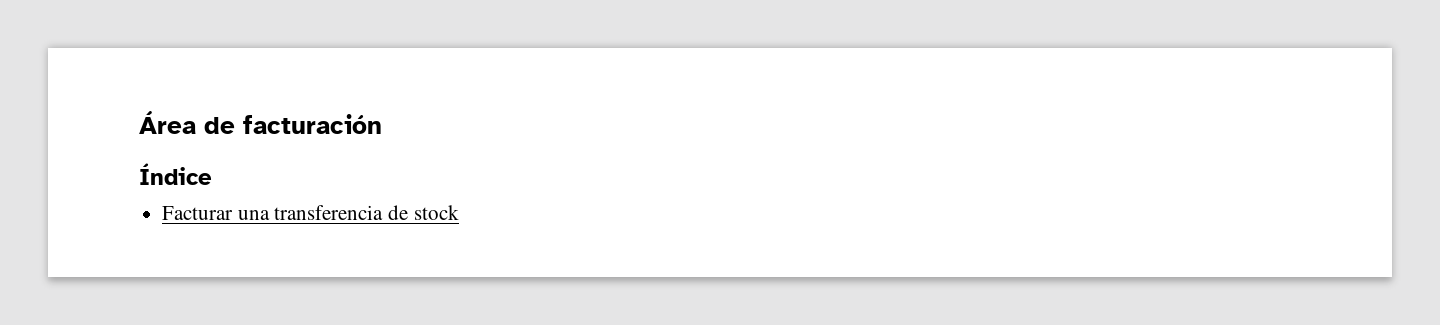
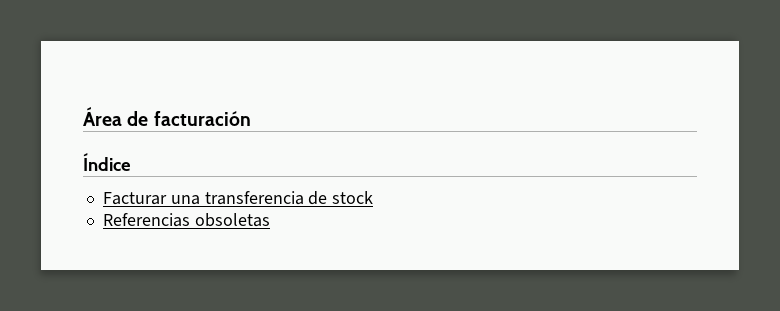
(459, 212) none -> [102,213,270,227] // Referencias obsoletas

